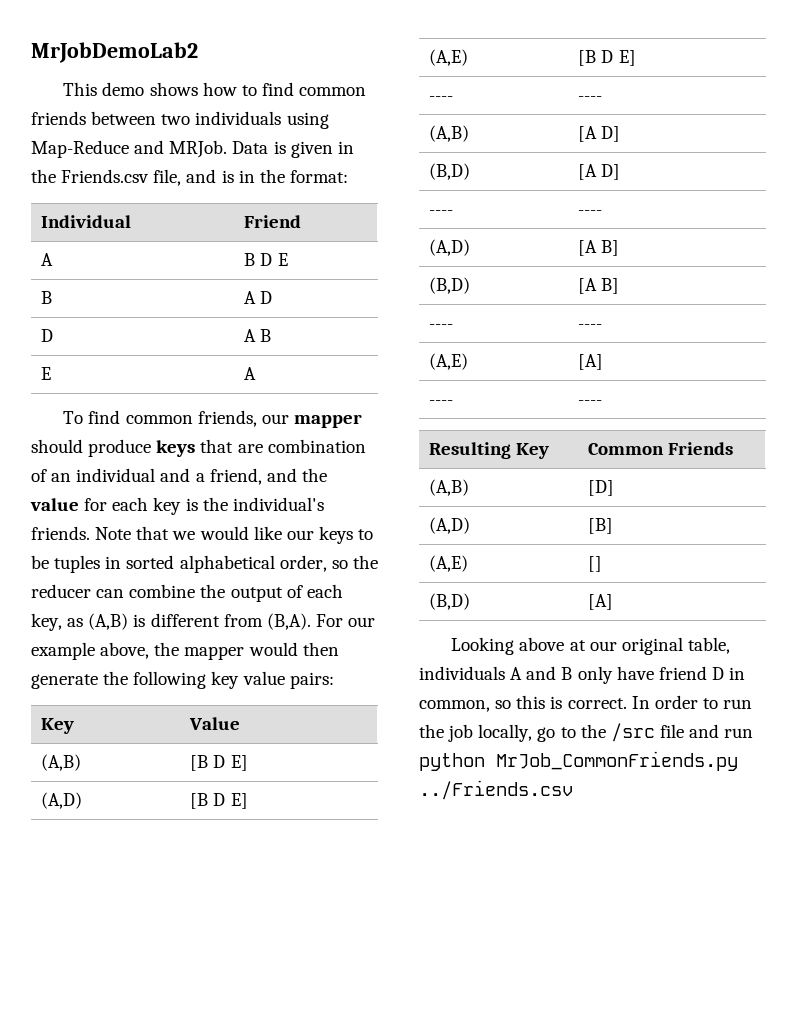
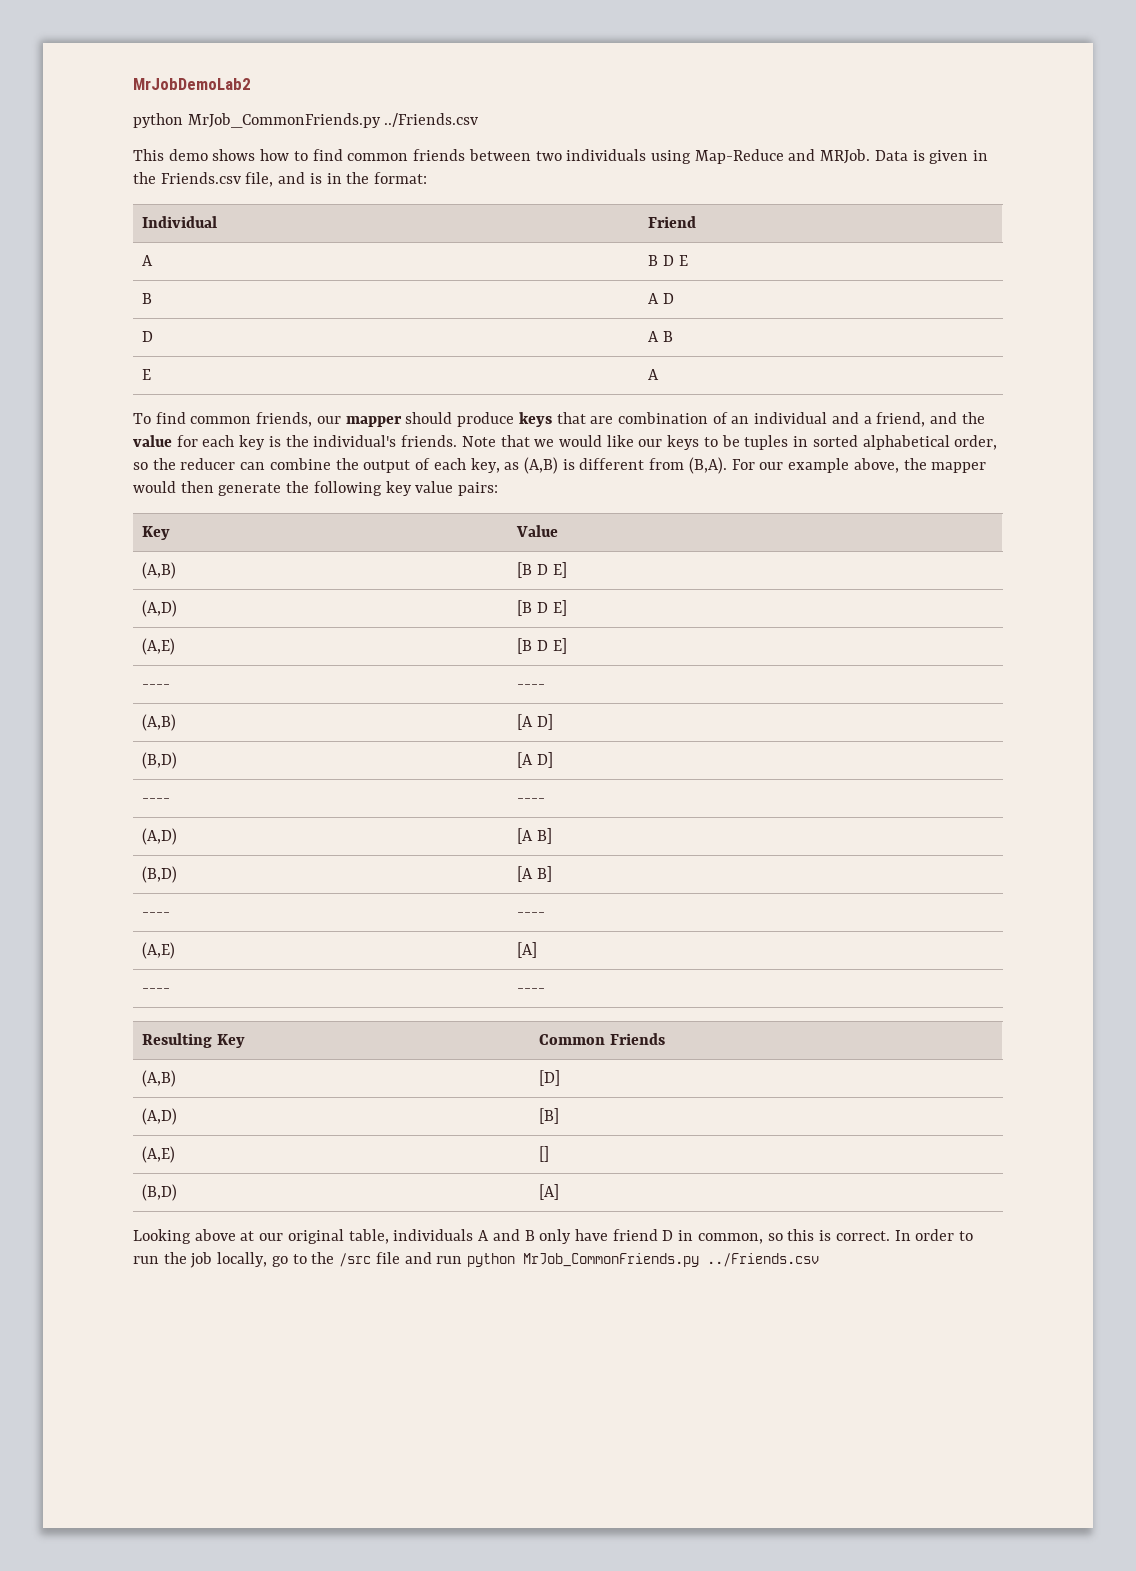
(198, 52) none -> [133,113,479,128] // python MrJob_CommonFriends.py ../Friends.csv

